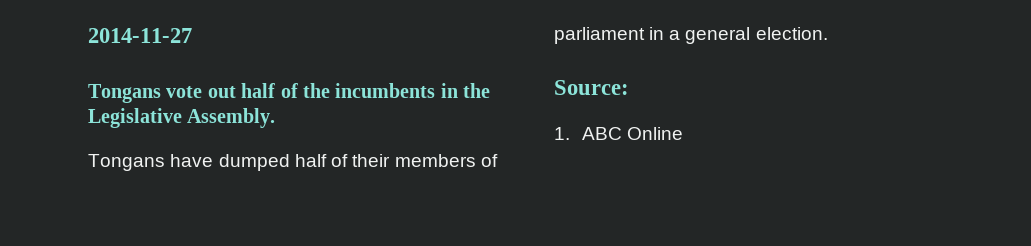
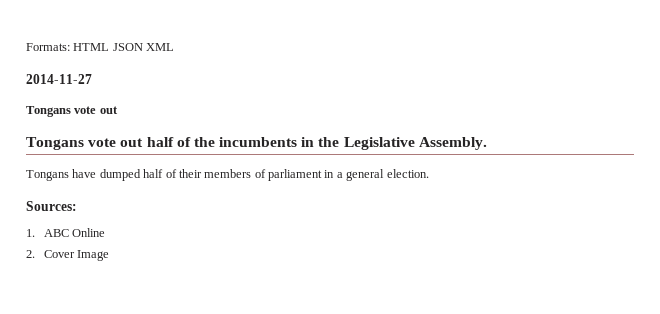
(88, 35) none -> [26,43,175,51] Formats: HTML JSON XML //
(236, 92) none -> [26,137,144,150] // Tongans vote out
[554,80,629,95] Source: -> [26,201,77,211] Sources:
(683, 133) none -> [26,250,110,261] // 2. Cover Image

